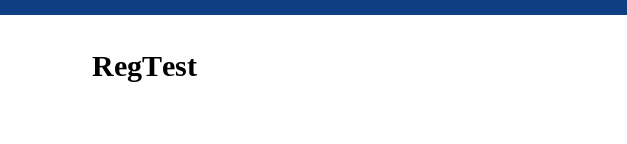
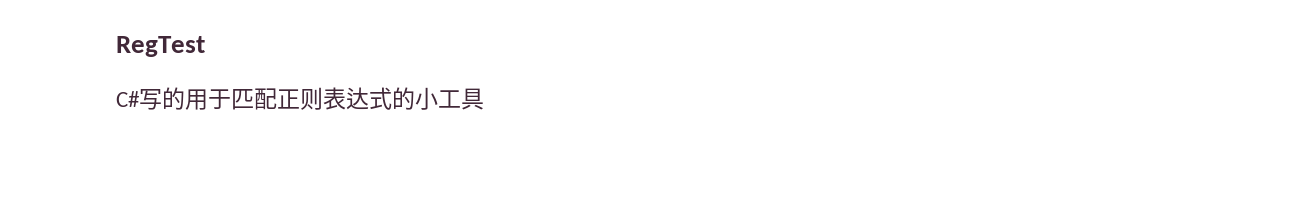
(197, 69) none -> [116,87,484,110] // C#写的用于匹配正则表达式的小工具

